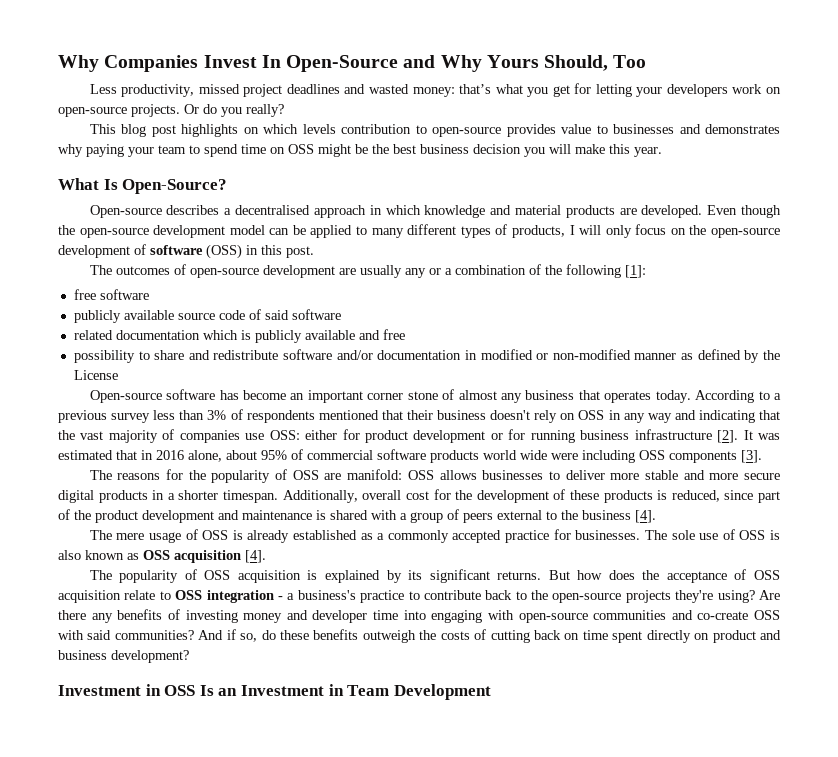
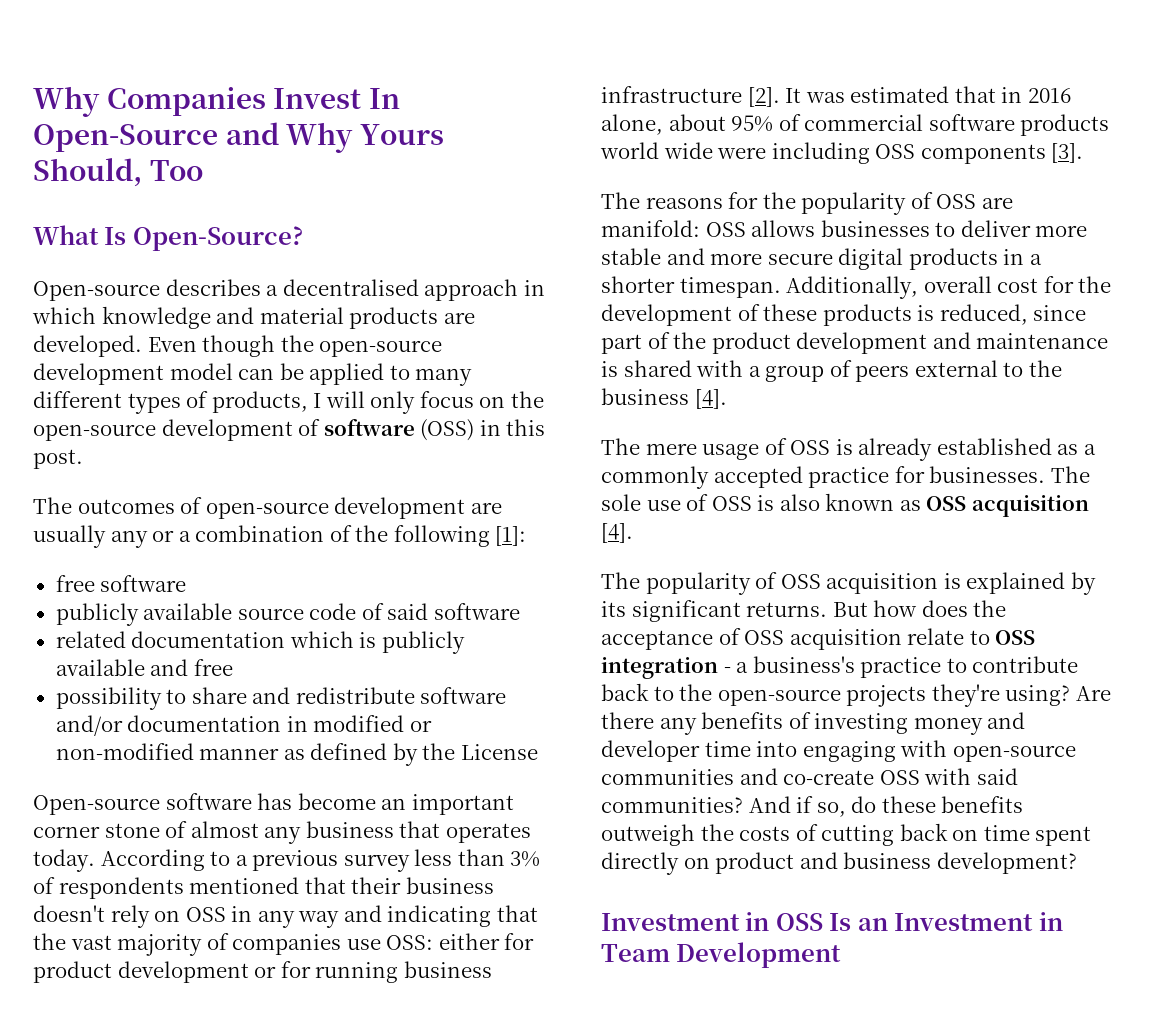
[89,83,781,97] [58,104,284,117] [89,124,781,137] [58,144,662,157] // Less productivity, missed project deadlines and wasted money: that’s what you get for letting your developers work on open-source projects. Or do you really? // This blog post highlights on which levels contribution to open-source provides value to businesses and demonstrates why paying your team to spend time on OSS might be the best business decision you will make this year. -> (203, 170) none

